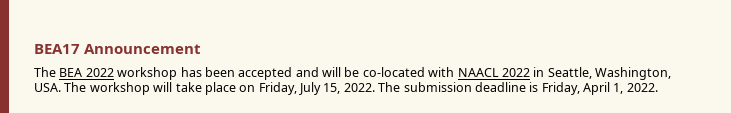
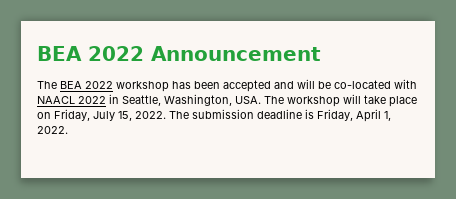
[34,44,80,54] BEA17 -> [37,46,144,61] BEA 2022

